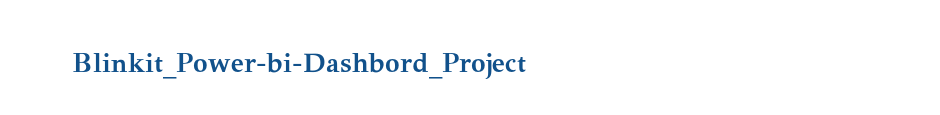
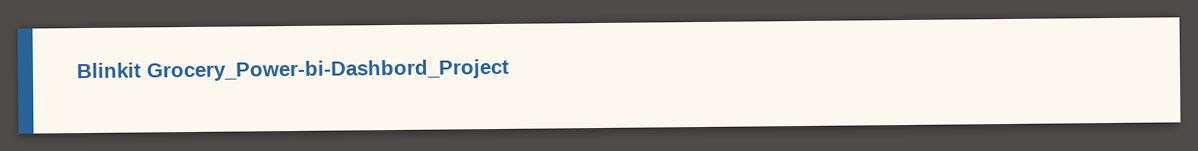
[72,53,526,79] Blinkit_Power-bi-Dashbord_Project -> [76,58,510,82] Blinkit Grocery_Power-bi-Dashbord_Project

